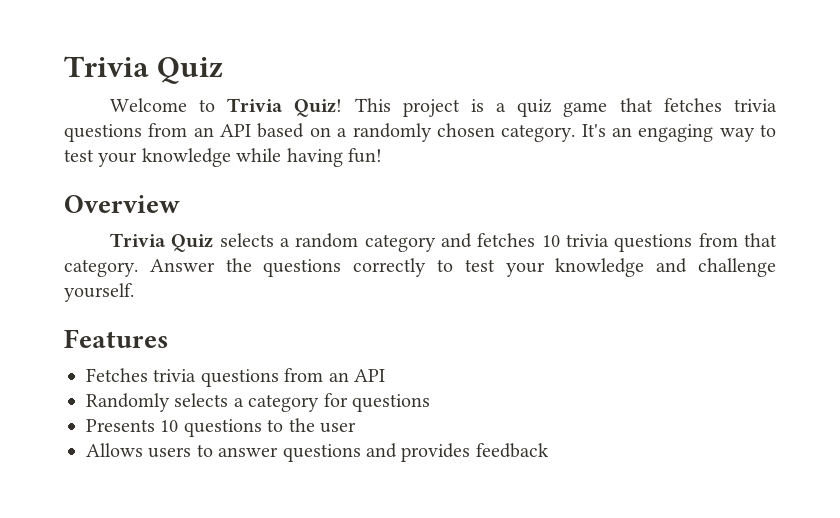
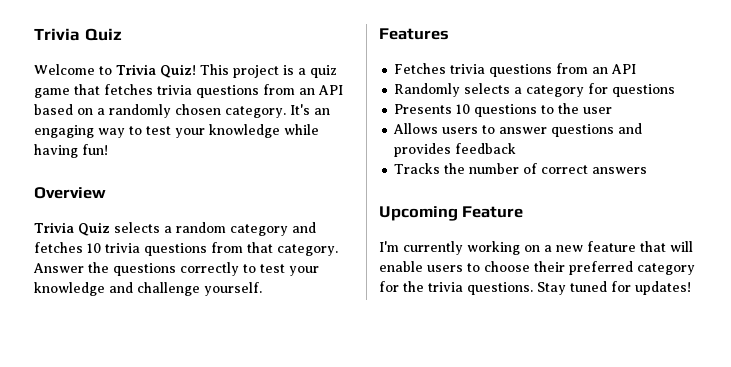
(549, 450) none -> [394,163,648,174] [379,206,524,221] [379,241,693,255] [379,261,695,275] [379,281,691,295] // Tracks the number of correct answers // Upcoming Feature // I'm currently working on a new feature that will enable users to choose their preferred category for the trivia questions. Stay tuned for updates!

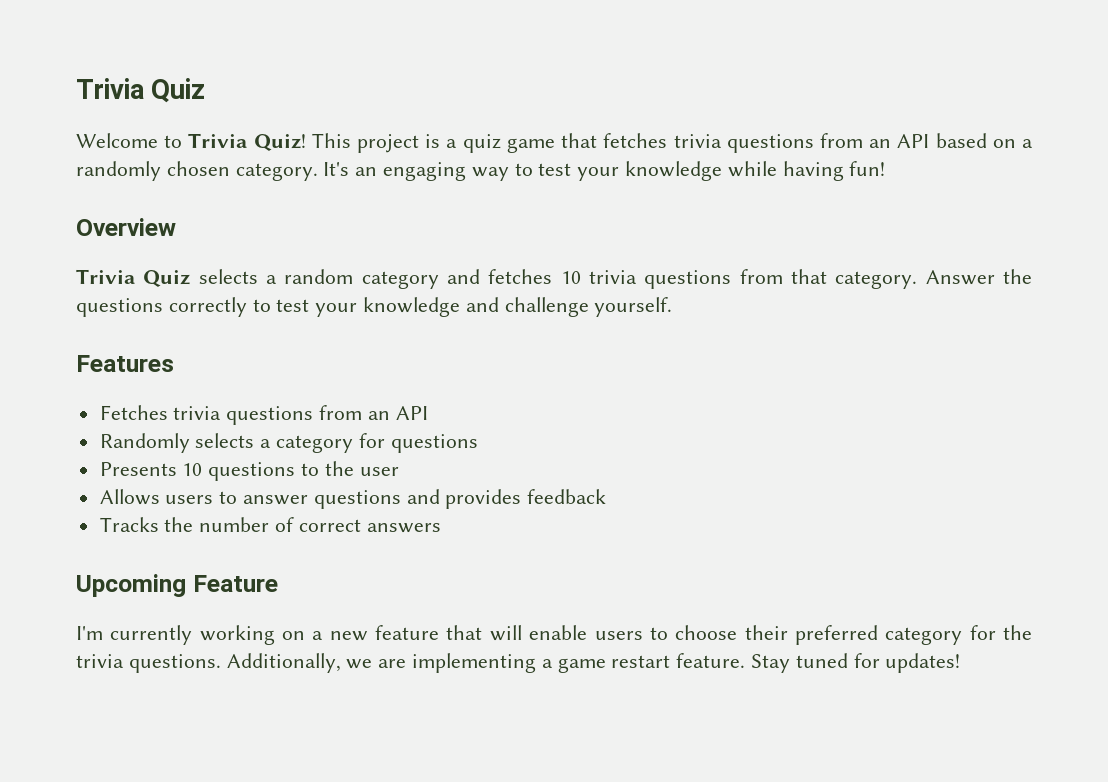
(533, 288) none -> [226,653,746,673] Additionally, we are implementing a game restart feature.

